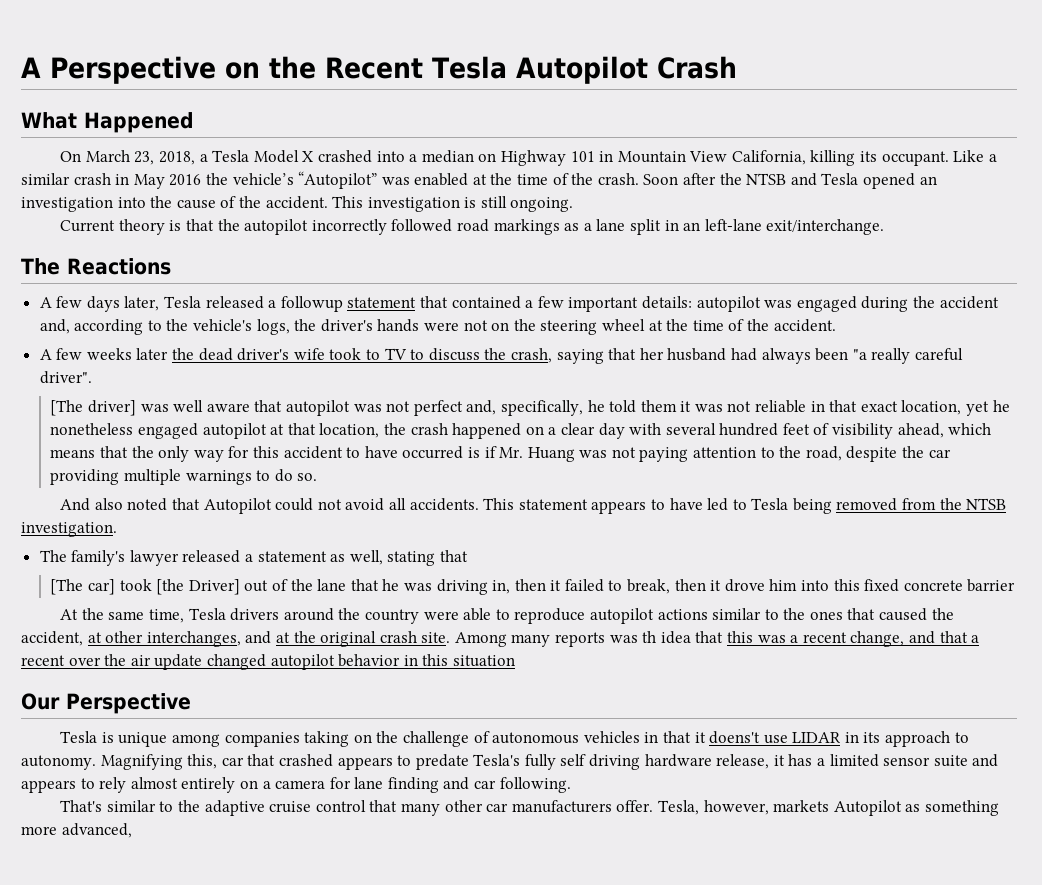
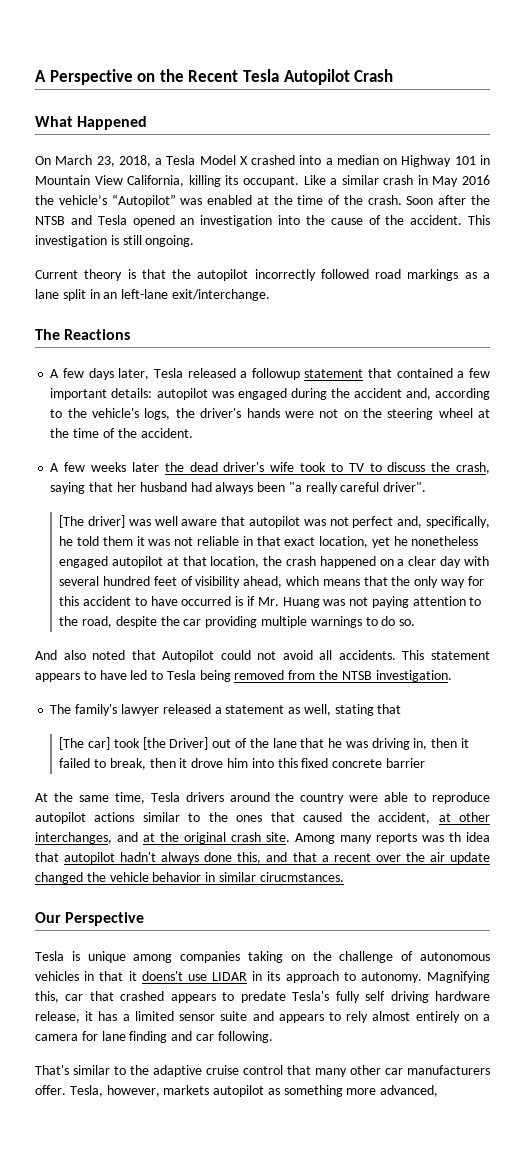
[727,631,905,647] this was a recent change, -> [64,852,262,864] autopilot hadn't always done this,
[270,654,515,670] autopilot behavior in this situation -> [86,872,344,882] the vehicle behavior in similar cirucmstances.
[833,800,902,816] Autopilot -> [213,1085,265,1097] autopilot

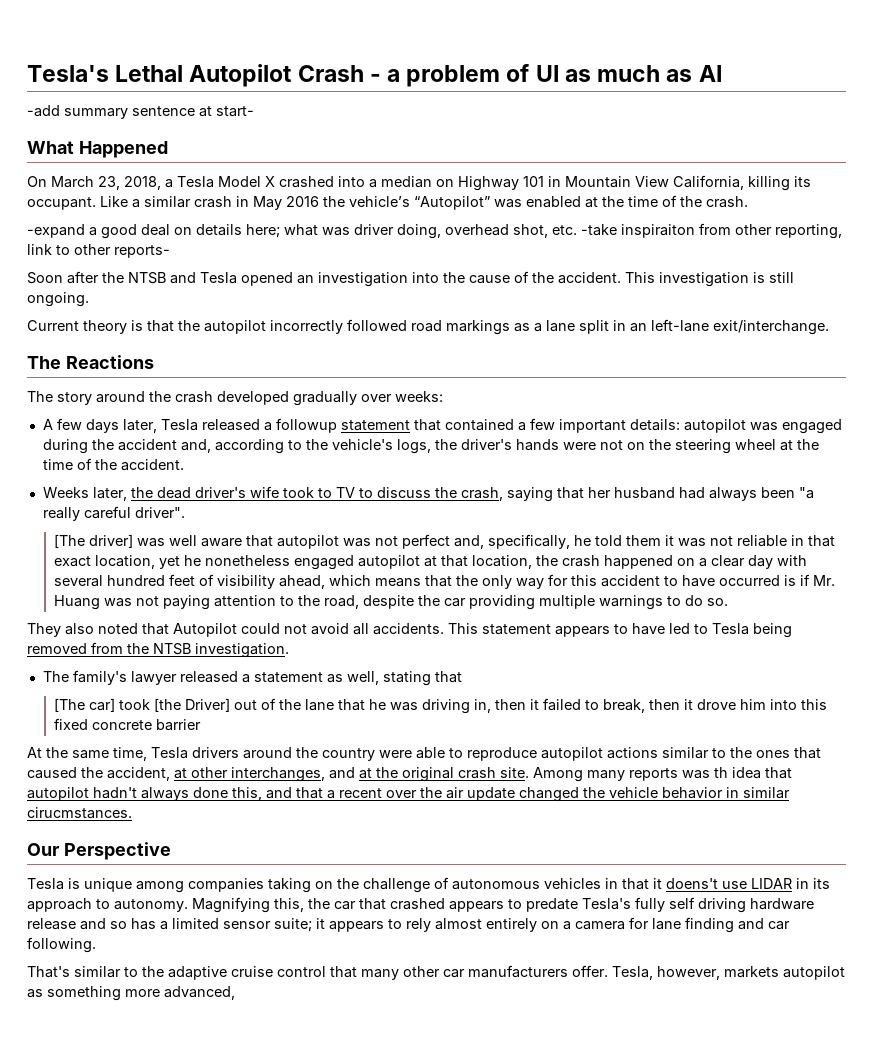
[35,69,394,85] A Perspective on the Recent Tesla Autopilot Crash -> [27,64,722,87] [27,105,254,119] Tesla's Lethal Autopilot Crash - a problem of UI as much as AI // -add summary sentence at start-
(402, 200) none -> [27,223,842,239] [27,244,170,258] // -expand a good deal on details here; what was driver doing, overhead shot, etc. -take inspiraiton from other reporting, link to other reports- //
(131, 334) none -> [27,391,443,406] // The story around the crash developed gradually over weeks:
[50,462,159,472] A few weeks later -> [42,487,127,501] Weeks later,
[35,650,57,660] And -> [27,623,61,637] They
(59, 997) none -> [308,898,330,909] the
[35,1011,94,1023] release, it -> [27,918,127,930] release and so
[220,1011,274,1021] suite and -> [274,918,325,932] suite; it

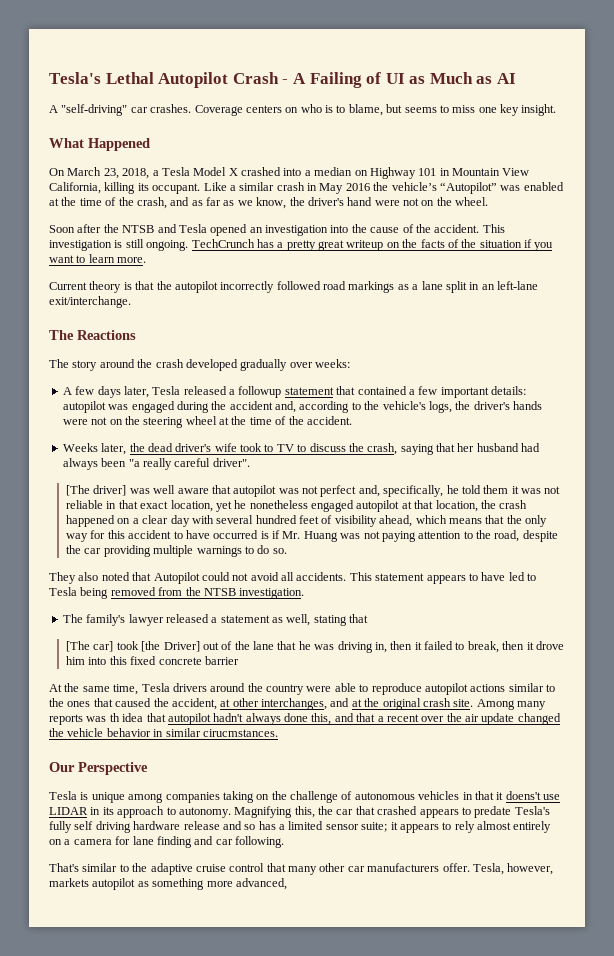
[387,65,501,87] a problem -> [292,72,362,88] A Failing
[597,65,661,82] much -> [429,72,473,84] Much
[27,105,254,119] -add summary sentence at start- -> [49,104,557,116] A "self-driving" car crashes. Coverage centers on who is to blame, but seems to miss one key insight.
[706,196,748,208] [27,223,842,239] [27,244,170,258] crash. // -expand a good deal on details here; what was driver doing, overhead shot, etc. -take inspiraiton from other reporting, link to other reports- -> [136,197,489,209] crash, and as far as we know, the driver's hand were not on the wheel.
(89, 299) none -> [191,239,554,251] [49,254,147,263] TechCrunch has a pretty great writeup on the facts of the situation if you want to learn more.

